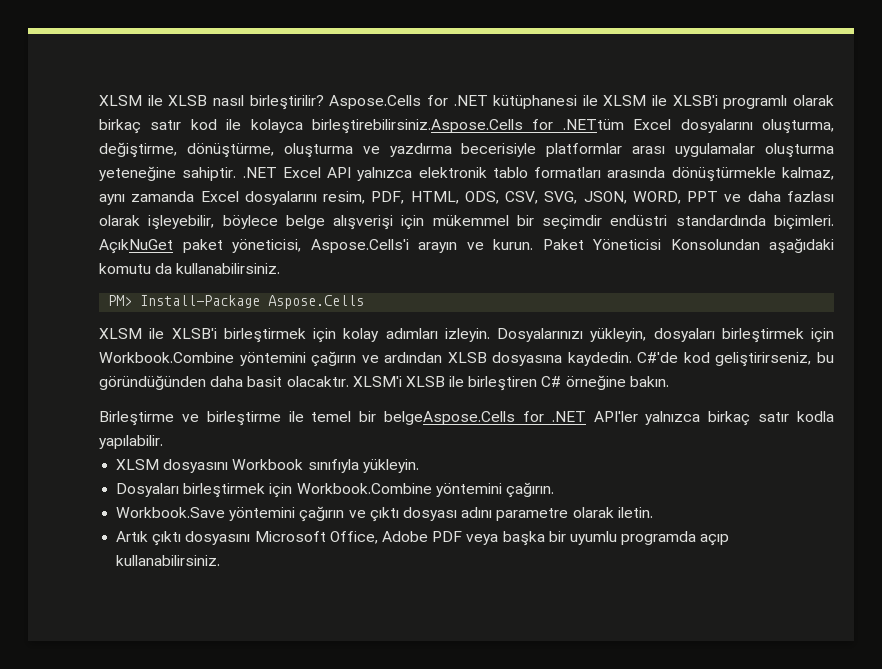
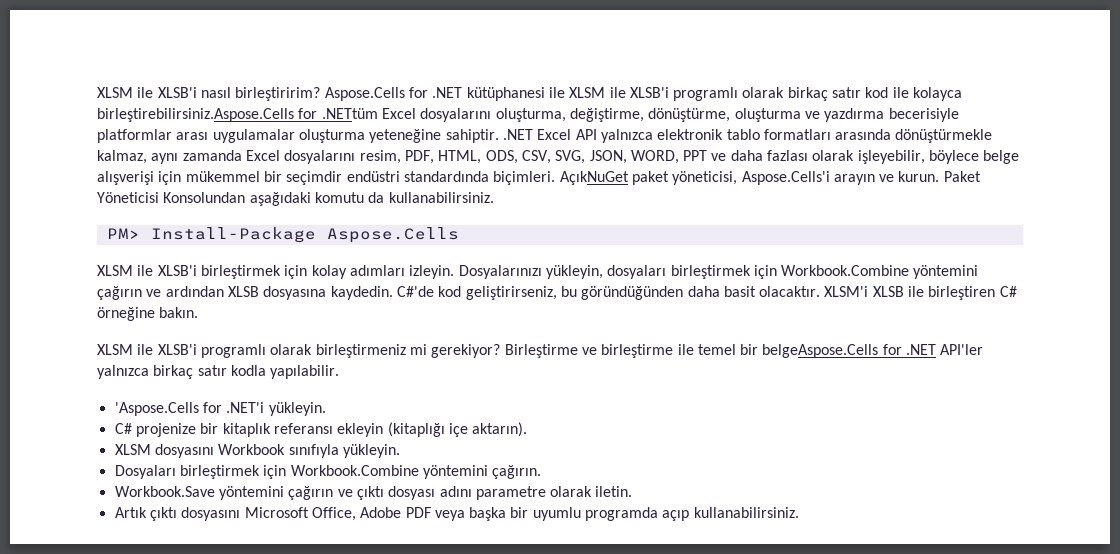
[99,95,324,110] XLSM ile XLSB nasıl birleştirilir? -> [97,87,321,101] XLSM ile XLSB'i nasıl birleştiririm?
(669, 381) none -> [97,344,501,358] XLSM ile XLSB'i programlı olarak birleştirmeniz mi gerekiyor?
(163, 442) none -> [114,402,326,416] [114,422,528,437] // 'Aspose.Cells for .NET'i yükleyin. // C# projenize bir kitaplık referansı ekleyin (kitaplığı içe aktarın).

